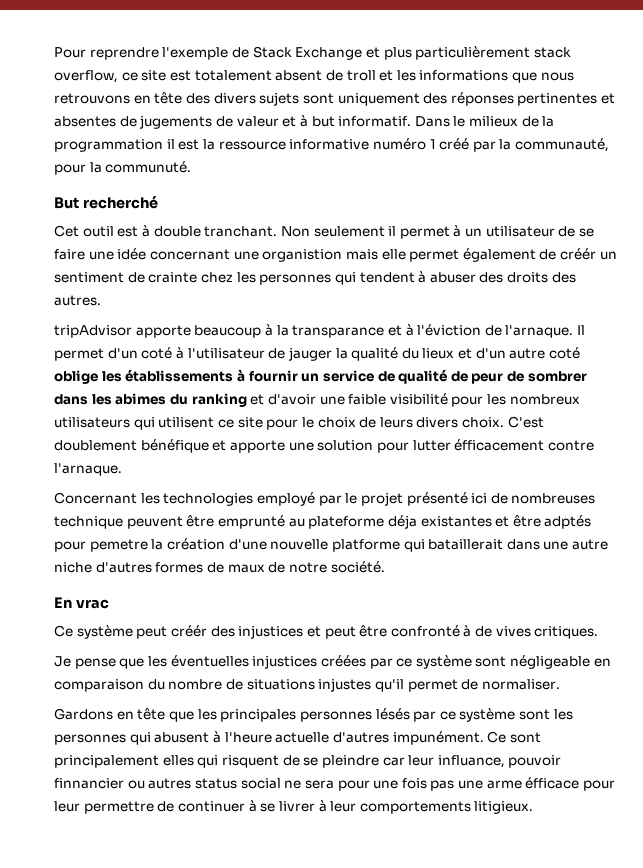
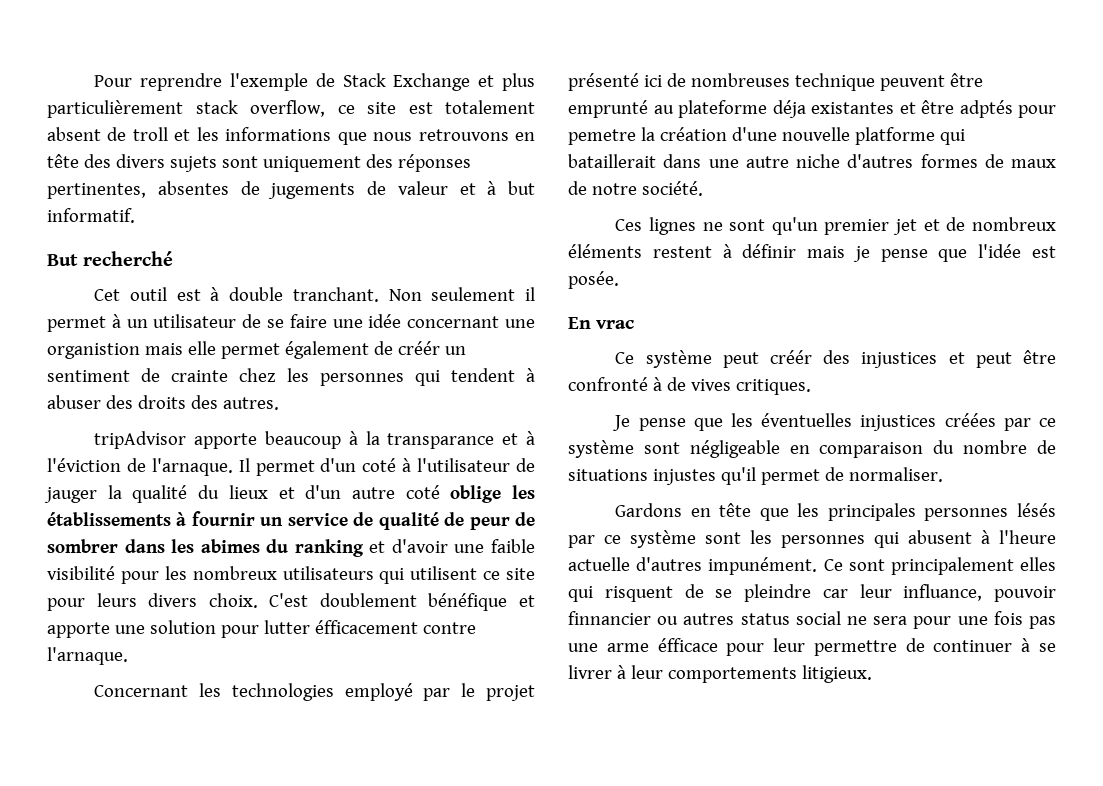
[517,93,616,106] pertinentes et -> [47,183,146,199] pertinentes,
[414,116,555,127] [54,138,610,152] [54,161,192,175] Dans le milieux de la programmation il est la ressource informative numéro 1 créé par la communauté, pour la communuté. -> (135, 215) none
[301,417,377,428] le choix de -> (85, 604) none
(385, 567) none -> [615,217,1056,235] [568,244,1056,262] [568,271,619,289] // Ces lignes ne sont qu'un premier jet et de nombreux éléments restent à définir mais je pense que l'idée est posée.

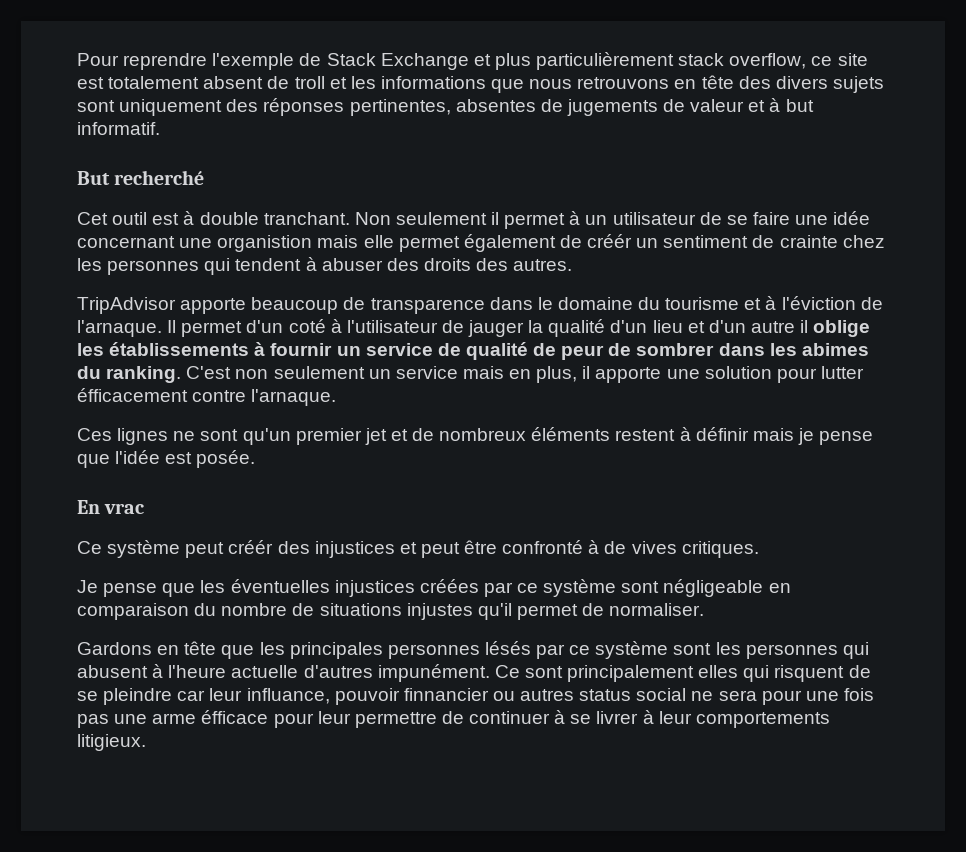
[94,431,187,449] tripAdvisor -> [77,297,176,314] TripAdvisor
[348,431,495,449] à la transparance -> [343,297,740,314] de transparence dans le domaine du tourisme
[198,485,268,499] du lieux -> [610,320,683,333] d'un lieu
[405,485,440,499] coté -> [800,320,809,333] il
[294,539,535,557] [47,566,535,584] [47,593,535,611] ranking et d'avoir une faible visibilité pour les nombreux utilisateurs qui utilisent ce site pour leurs divers choix. C'est doublement bénéfique et -> [106,366,591,383] ranking. C'est non seulement un service mais en plus, il
[94,683,535,701] [568,73,983,91] [568,100,1056,118] [568,127,965,145] [568,154,1056,168] [568,181,703,196] // Concernant les technologies employé par le projet présenté ici de nombreuses technique peuvent être emprunté au plateforme déja existantes et être adptés pour pemetre la création d'une nouvelle platforme qui bataillerait dans une autre niche d'autres formes de maux de notre société. -> (337, 397) none

